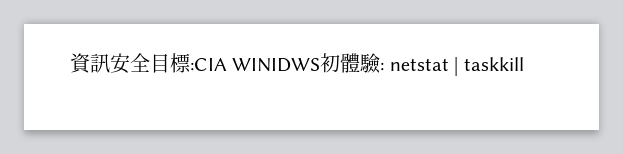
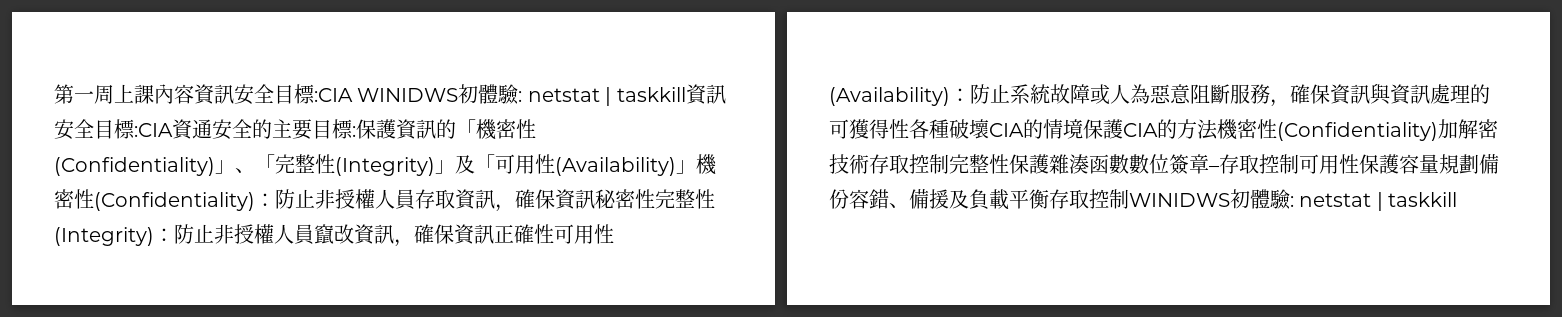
(70, 63) none -> [54,84,194,104] 第一周上課內容
(524, 64) none -> [685,84,726,105] [54,119,536,140] [54,154,717,176] [54,189,715,212] [54,224,614,247] [829,83,1490,107] [829,119,1498,141] [829,154,1499,175] [829,189,1458,211] 資訊安全目標:CIA資通安全的主要目標:保護資訊的「機密性(Confidentiality)」、「完整性(Integrity)」及「可用性(Availability)」機密性(Confidentiality)：防止非授權人員存取資訊，確保資訊秘密性完整性(Integrity)：防止非授權人員竄改資訊，確保資訊正確性可用性(Availability)：防止系統故障或人為惡意阻斷服務，確保資訊與資訊處理的可獲得性各種破壞CIA的情境保護CIA的方法機密性(Confidentiality)加解密技術存取控制完整性保護雜湊函數數位簽章–存取控制可用性保護容量規劃備份容錯、備援及負載平衡存取控制WINIDWS初體驗: netstat | taskkill

